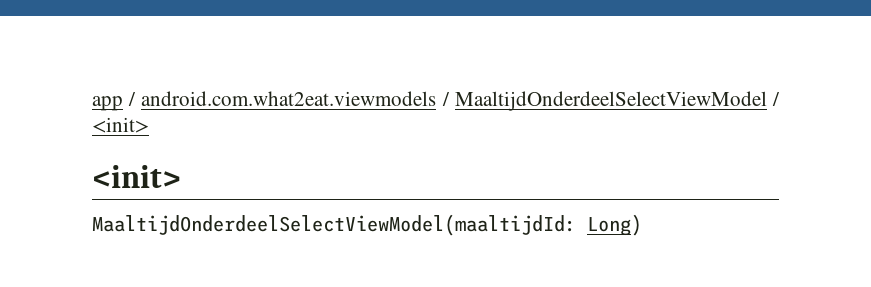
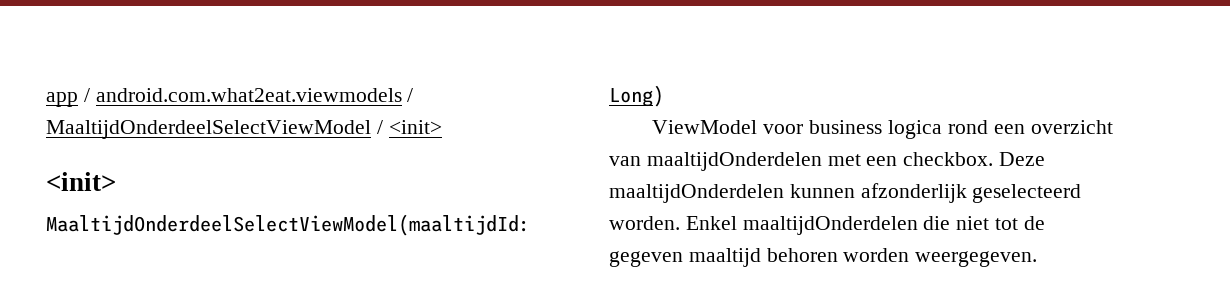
(642, 225) none -> [651,120,1113,139] [609,152,1046,171] [609,183,1082,203] [609,216,1045,235] [609,248,1038,267] // ViewModel voor business logica rond een overzicht van maaltijdOnderdelen met een checkbox. Deze maaltijdOnderdelen kunnen afzonderlijk geselecteerd worden. Enkel maaltijdOnderdelen die niet tot de gegeven maaltijd behoren worden weergegeven.

